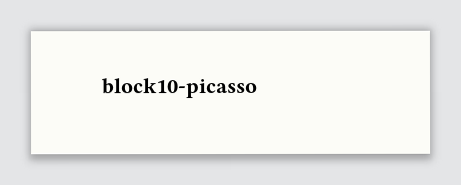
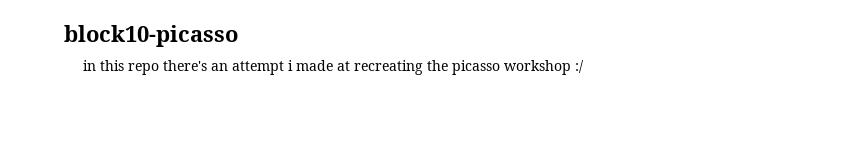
(258, 88) none -> [82,60,584,75] // in this repo there's an attempt i made at recreating the picasso workshop :/

